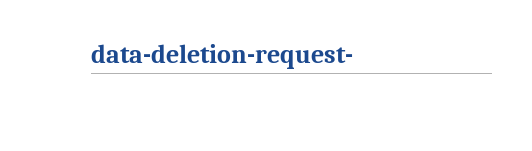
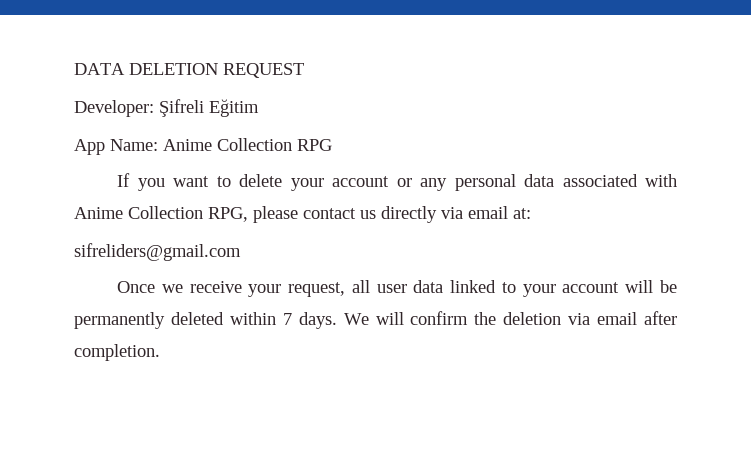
[91,44,353,69] data-deletion-request- -> [74,63,304,78] [74,99,259,117] [74,138,332,155] [117,173,677,191] [74,206,531,223] [74,243,241,261] [117,280,677,297] [74,311,677,329] [74,344,160,361] DATA DELETION REQUEST // Developer: Şifreli Eğitim // App Name: Anime Collection RPG // If you want to delete your account or any personal data associated with Anime Collection RPG, please contact us directly via email at: // sifreliders@gmail.com // Once we receive your request, all user data linked to your account will be permanently deleted within 7 days. We will confirm the deletion via email after completion.

